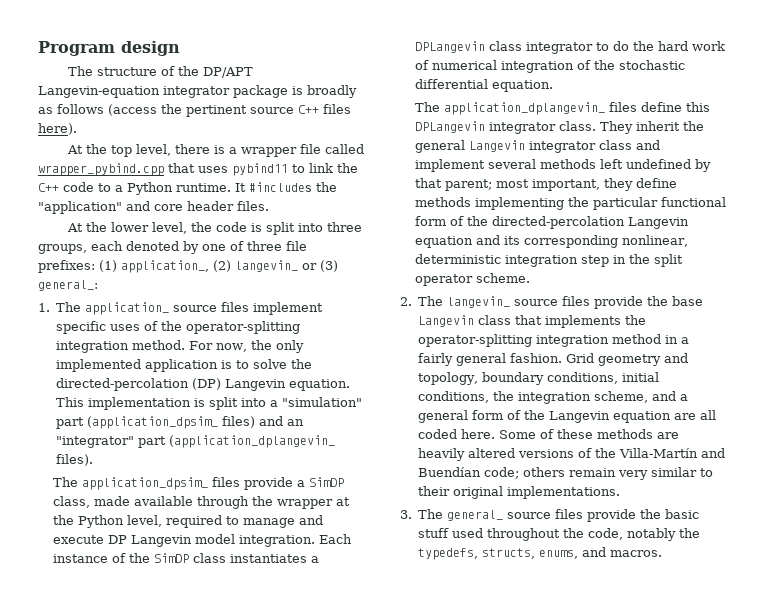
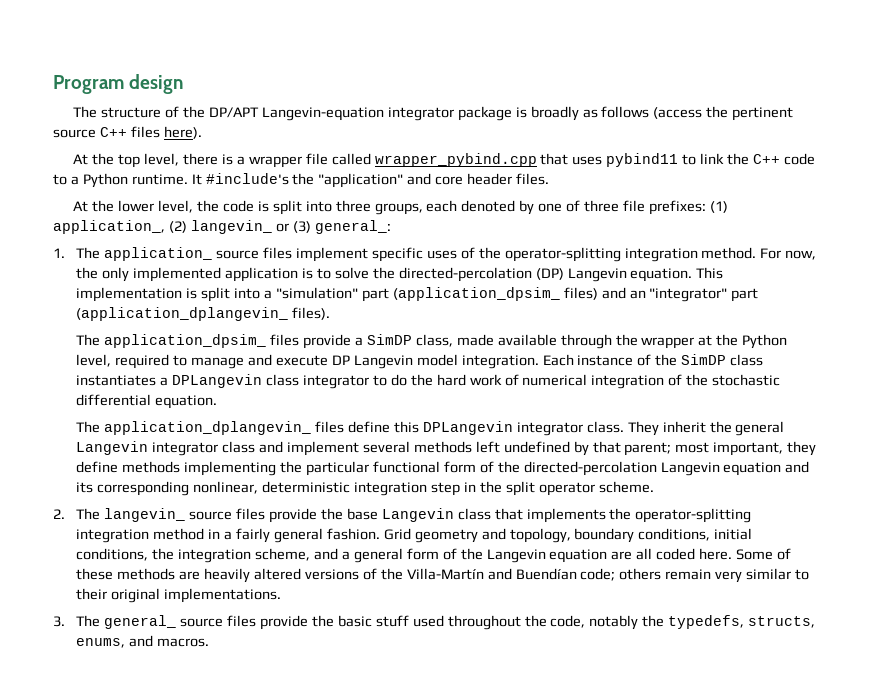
[249,182,312,192] #includes -> [205,173,289,185] #include's

